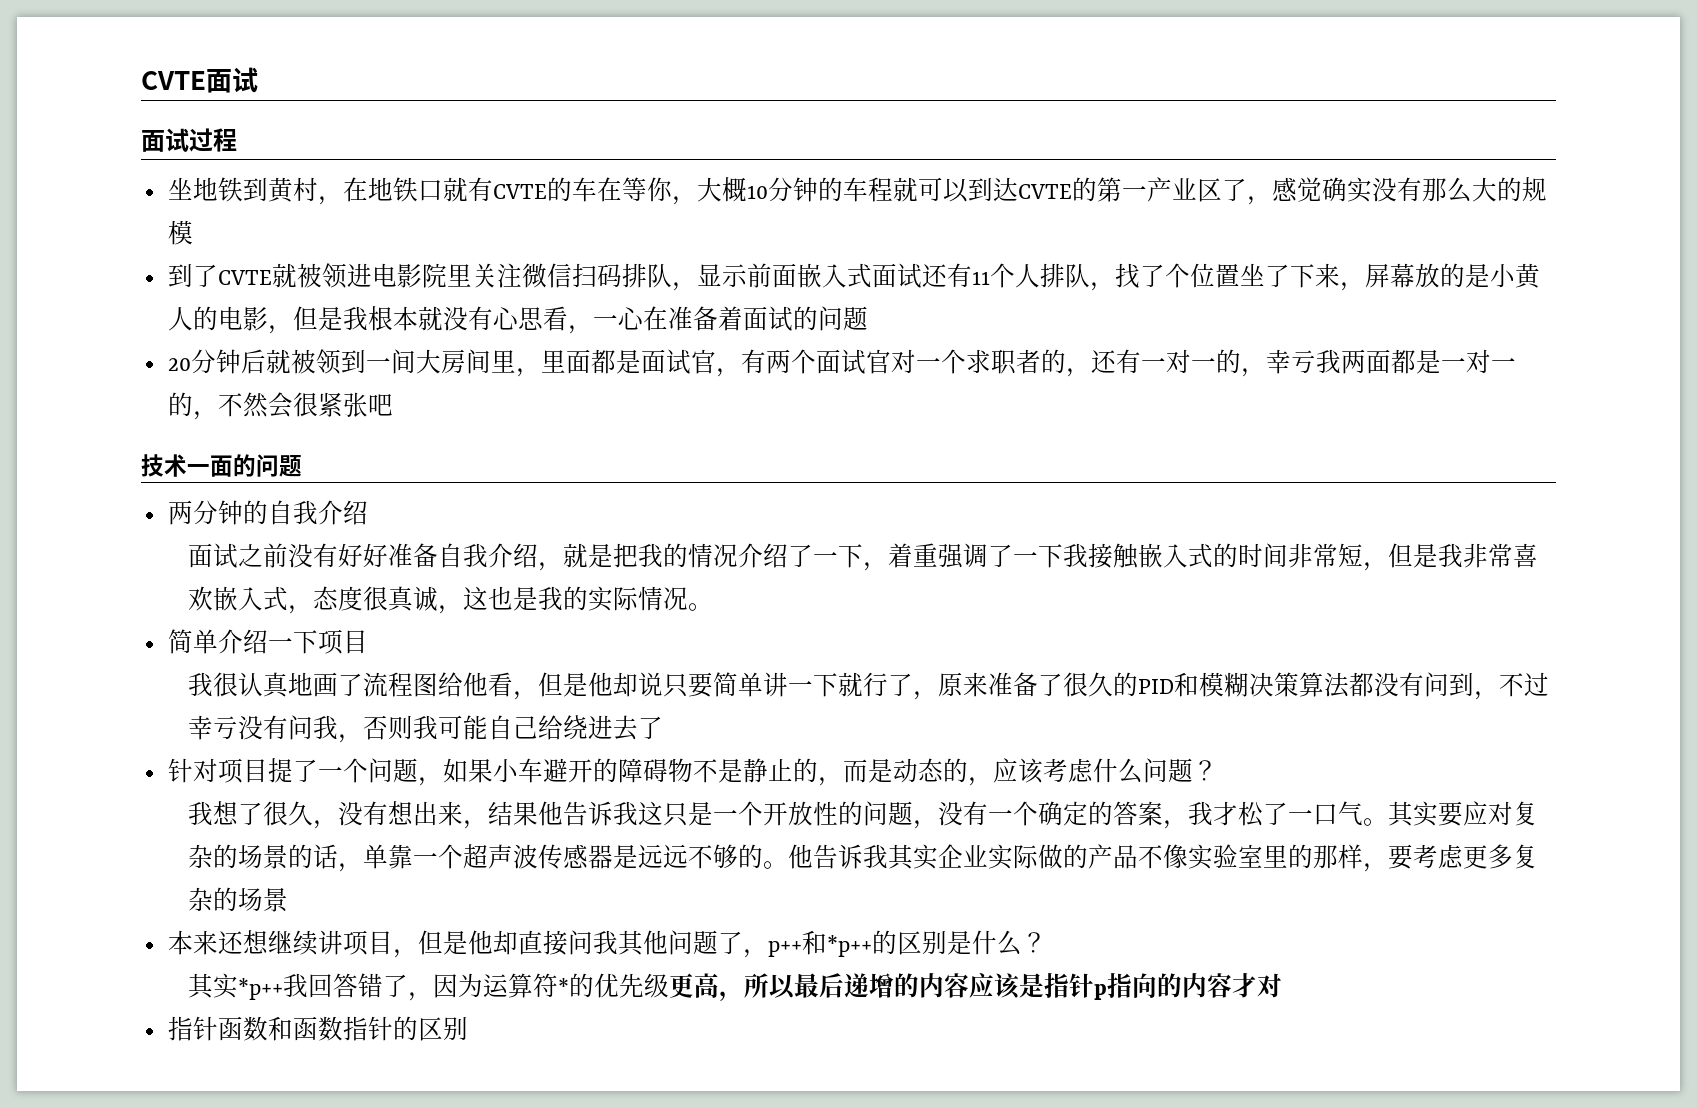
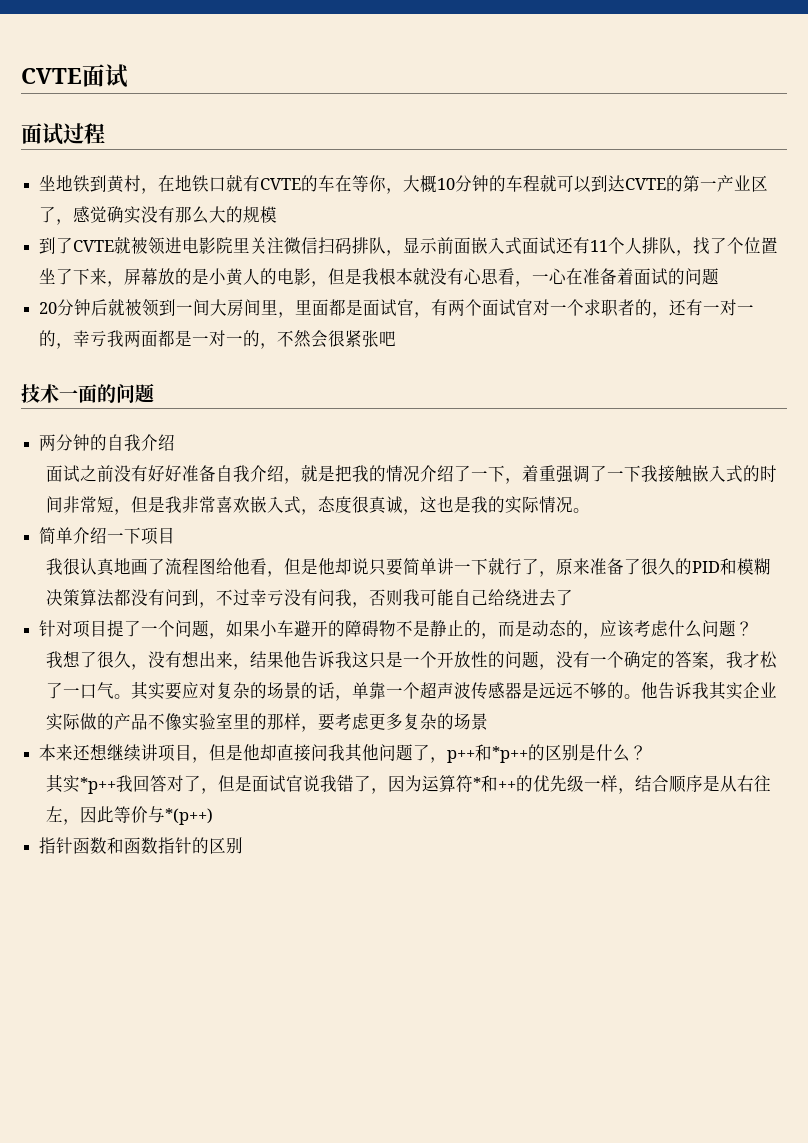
(359, 985) none -> [167,775,338,794] 对了，但是面试官说我
(570, 986) none -> [481,775,517,792] 和++
[669,973,1283,1001] 更高，所以最后递增的内容应该是指针p指向的内容才对 -> [584,775,772,794] [46,806,214,825] 一样，结合顺序是从右往左，因此等价与*(p++)

